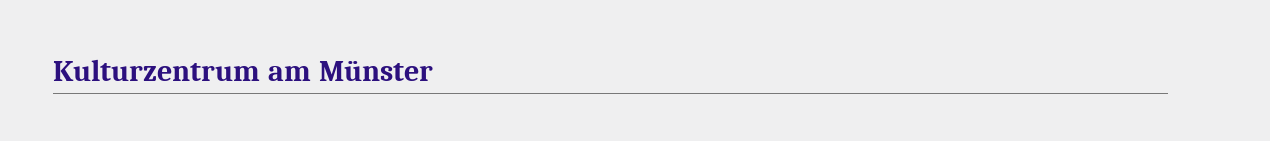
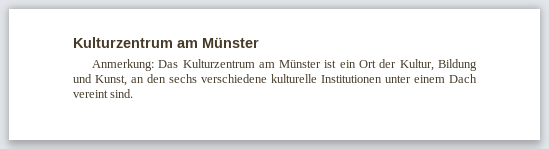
[53,59,434,81] Kulturzentrum am Münster -> [73,37,259,48] [91,59,478,71] [73,74,477,86] [73,89,134,98] Kulturzentrum am Münster // Anmerkung: Das Kulturzentrum am Münster ist ein Ort der Kultur, Bildung und Kunst, an den sechs verschiedene kulturelle Institutionen unter einem Dach vereint sind.

